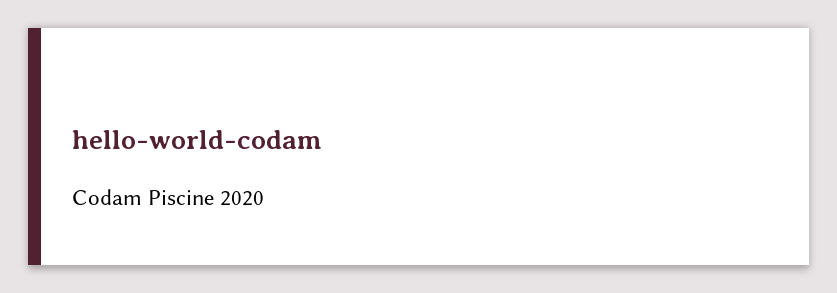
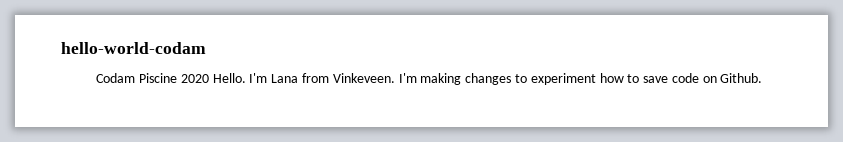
(265, 198) none -> [212,73,763,85] Hello. I'm Lana from Vinkeveen. I'm making changes to experiment how to save code on Github.

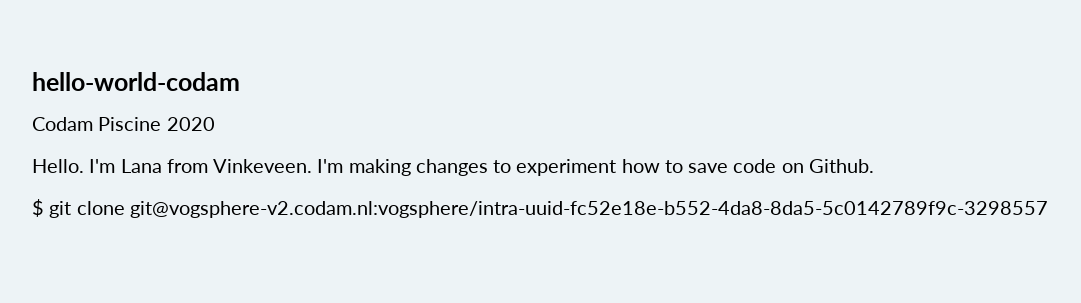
(209, 78) none -> (215, 124) //
(763, 78) none -> [32,199,1048,218] // $ git clone git@vogsphere-v2.codam.nl:vogsphere/intra-uuid-fc52e18e-b552-4da8-8da5-5c0142789f9c-3298557

